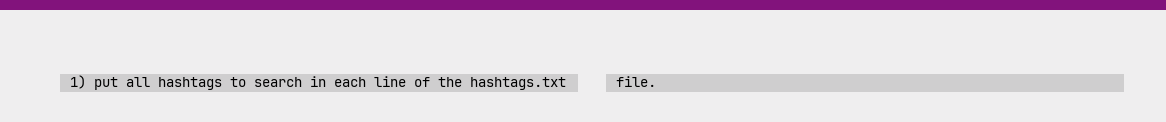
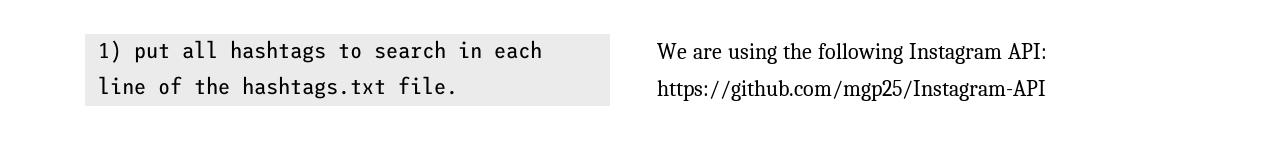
(656, 81) none -> [657,43,1047,64] [657,80,1046,101] // We are using the following Instagram API: https://github.com/mgp25/Instagram-API

